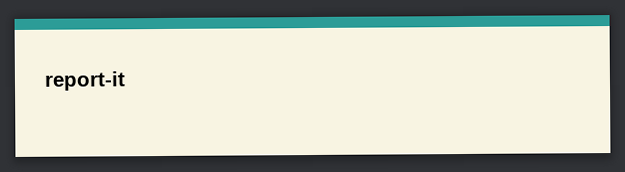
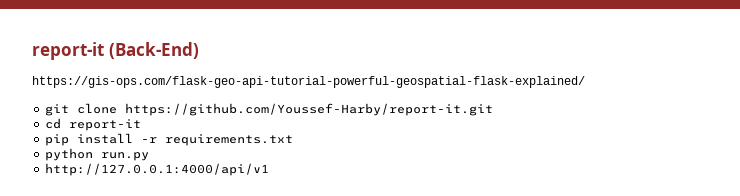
[44,71,126,91] report-it -> [32,42,199,60] [32,76,585,88] [45,103,494,116] [45,118,142,131] [45,133,294,146] [45,148,150,161] [45,163,270,176] report-it (Back-End) // https://gis-ops.com/flask-geo-api-tutorial-powerful-geospatial-flask-explained/ // git clone https://github.com/Youssef-Harby/report-it.git // cd report-it // pip install -r requirements.txt // python run.py // http://127.0.0.1:4000/api/v1

